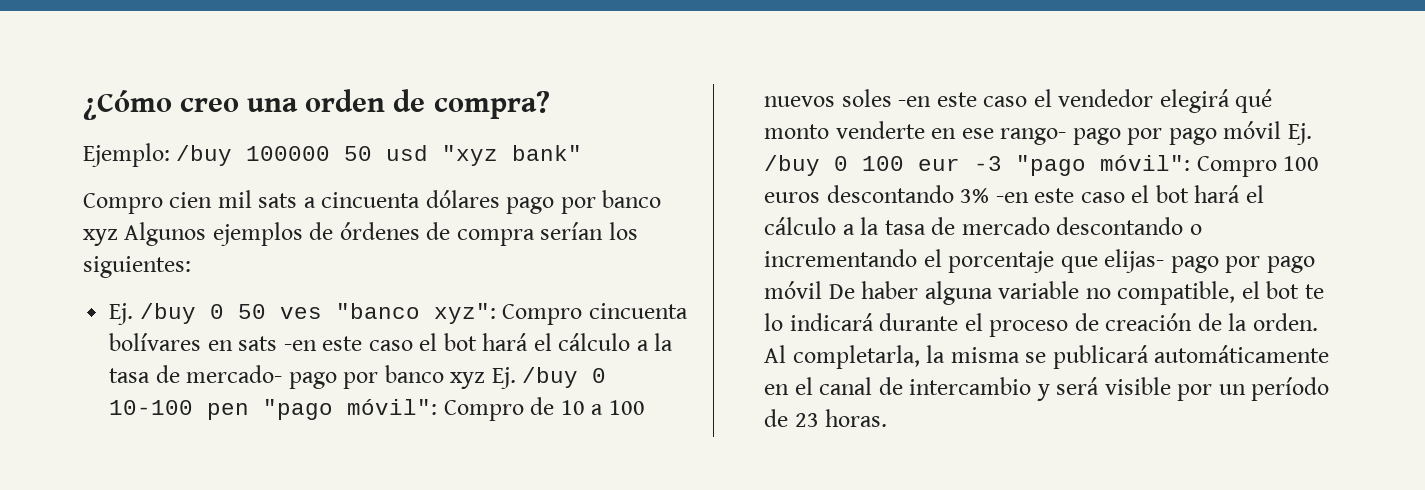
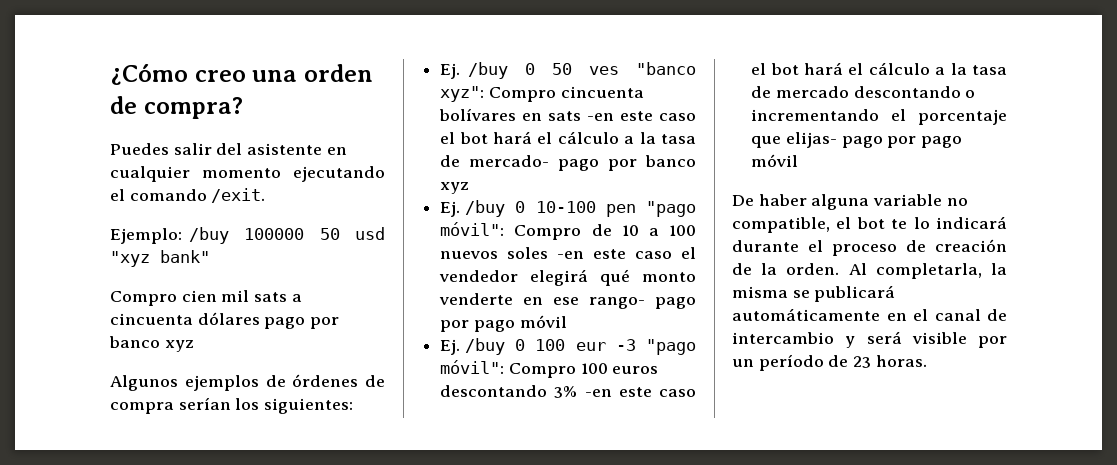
(550, 105) none -> [110,143,347,155] [110,166,385,182] [110,188,266,203] // Puedes salir del asistente en cualquier momento ejecutando el comando /exit.
(118, 237) none -> (194, 346) //
(486, 380) none -> (470, 188) //
(1282, 130) none -> (567, 321) //
(823, 290) none -> (799, 160) //

